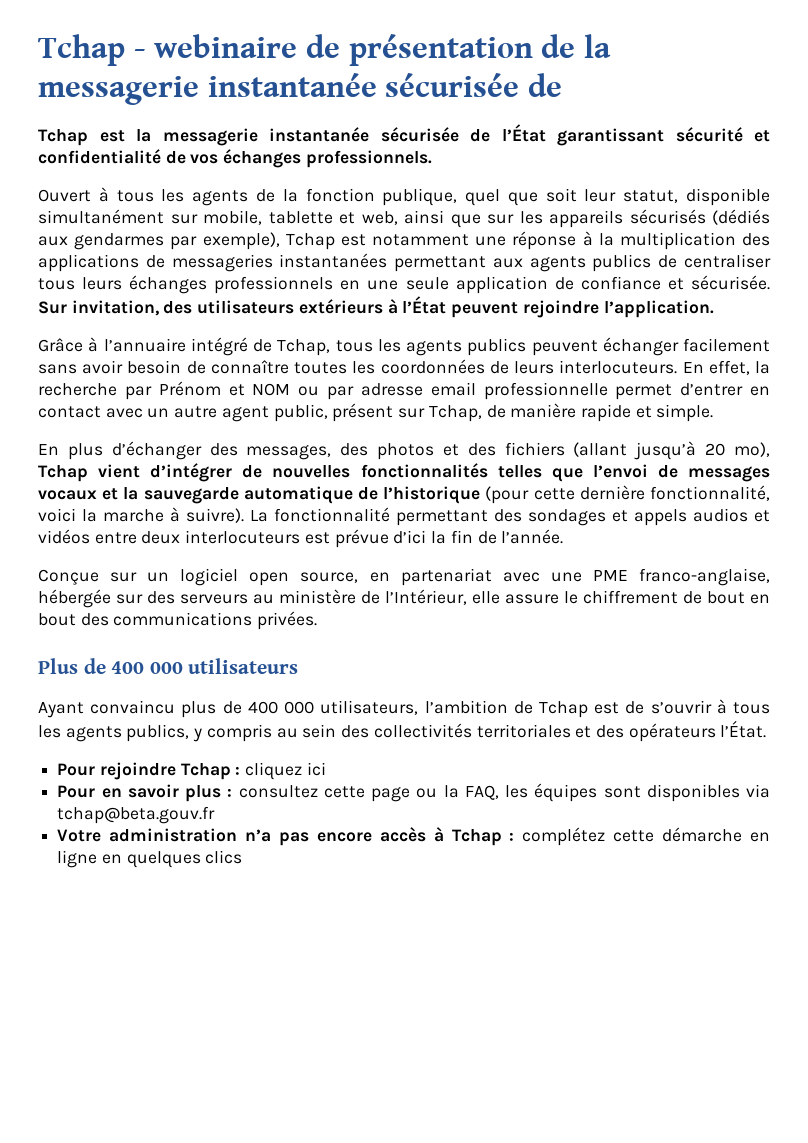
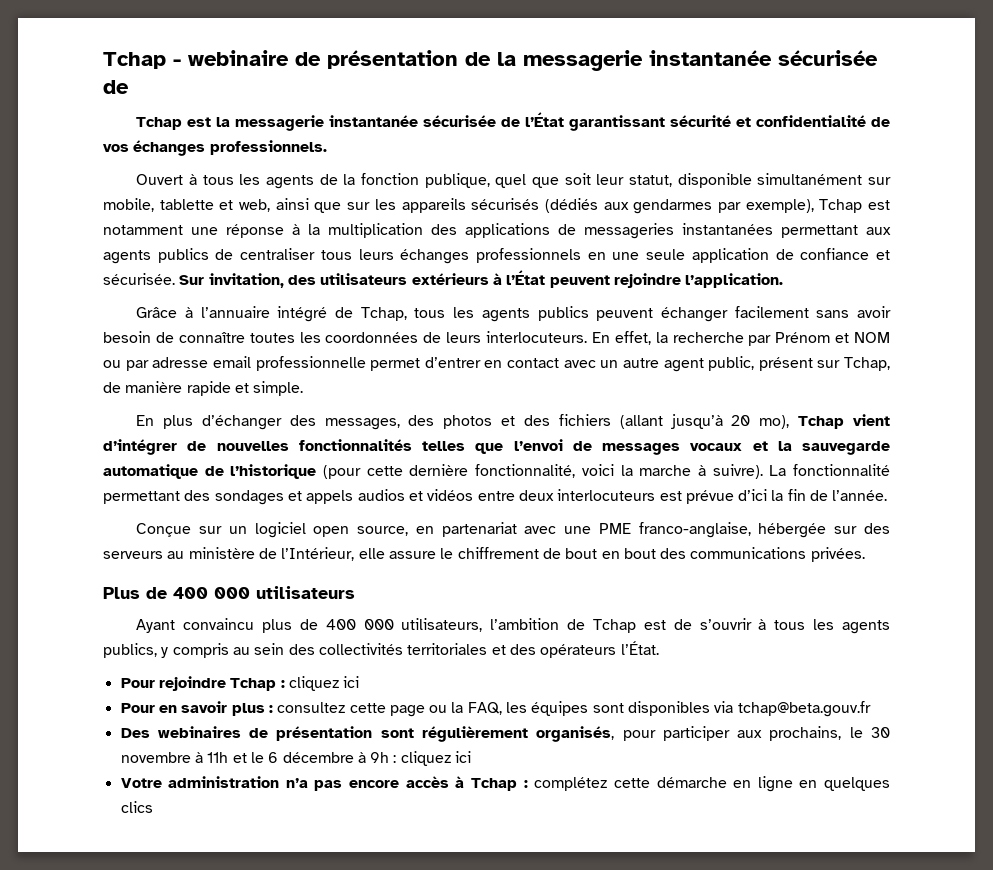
(216, 815) none -> [120,726,890,742] [120,751,472,766] // Des webinaires de présentation sont régulièrement organisés, pour participer aux prochains, le 30 novembre à 11h et le 6 décembre à 9h : cliquez ici

